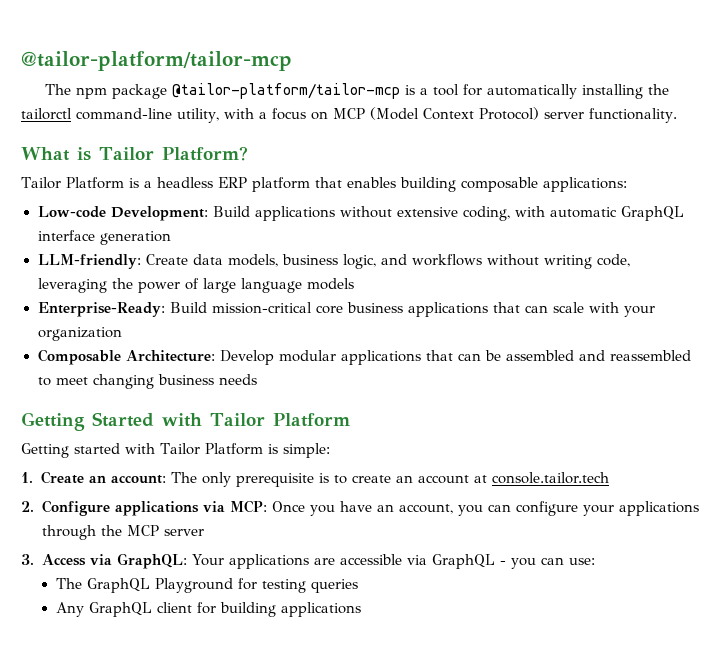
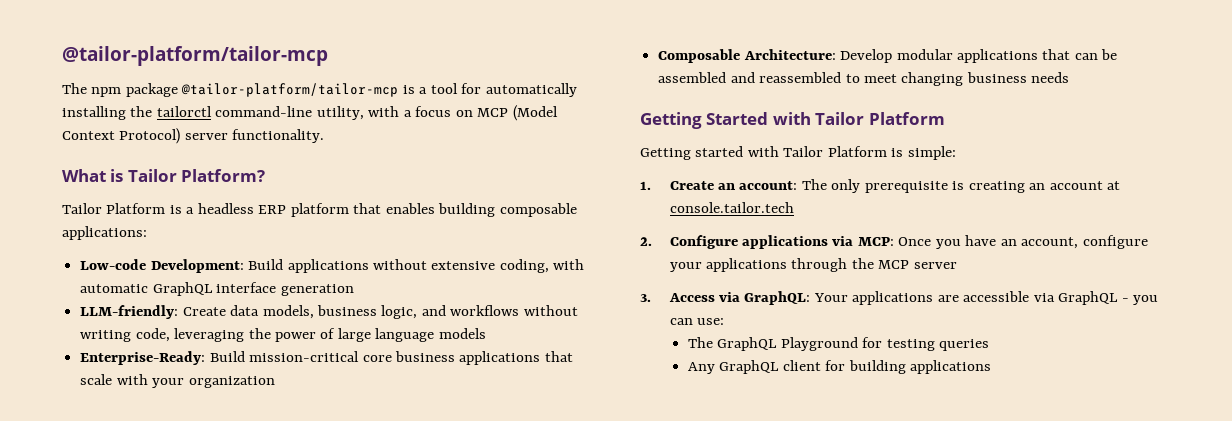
[524,305,548,313] can -> (573, 356) none
[333,475,391,484] to create -> [968,181,1025,193] creating
[457,504,511,516] you can -> (1079, 243) none

